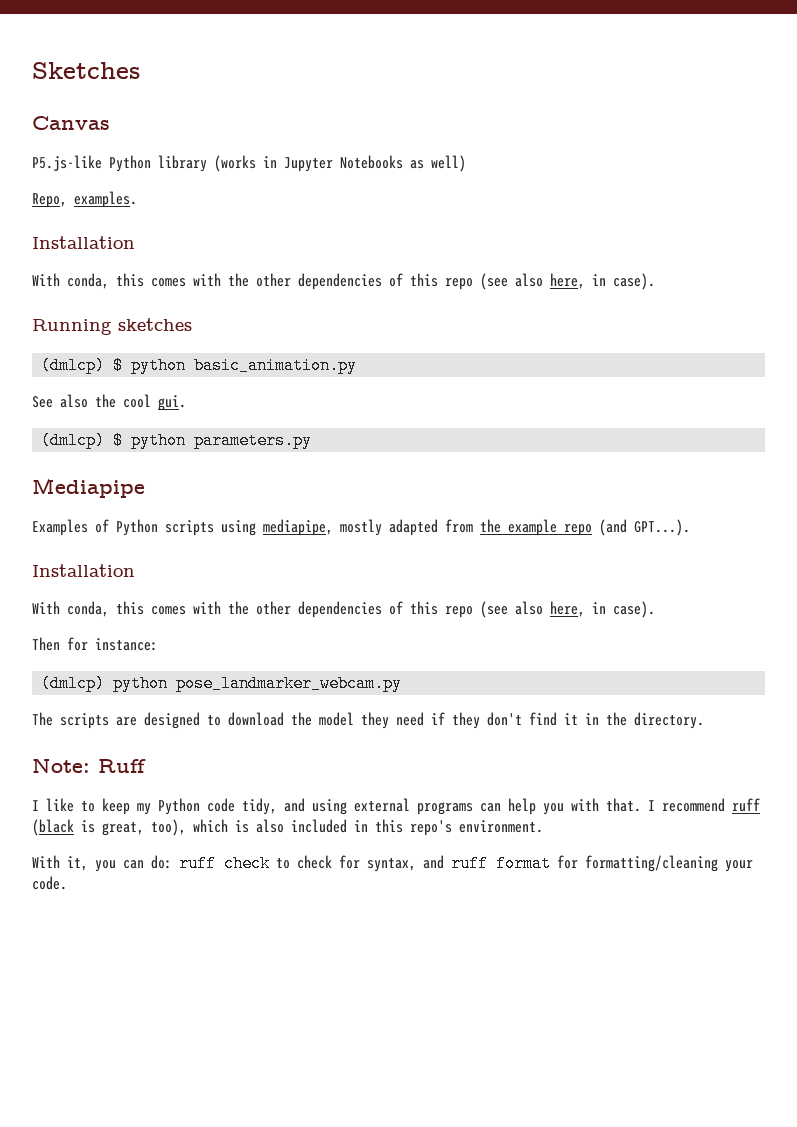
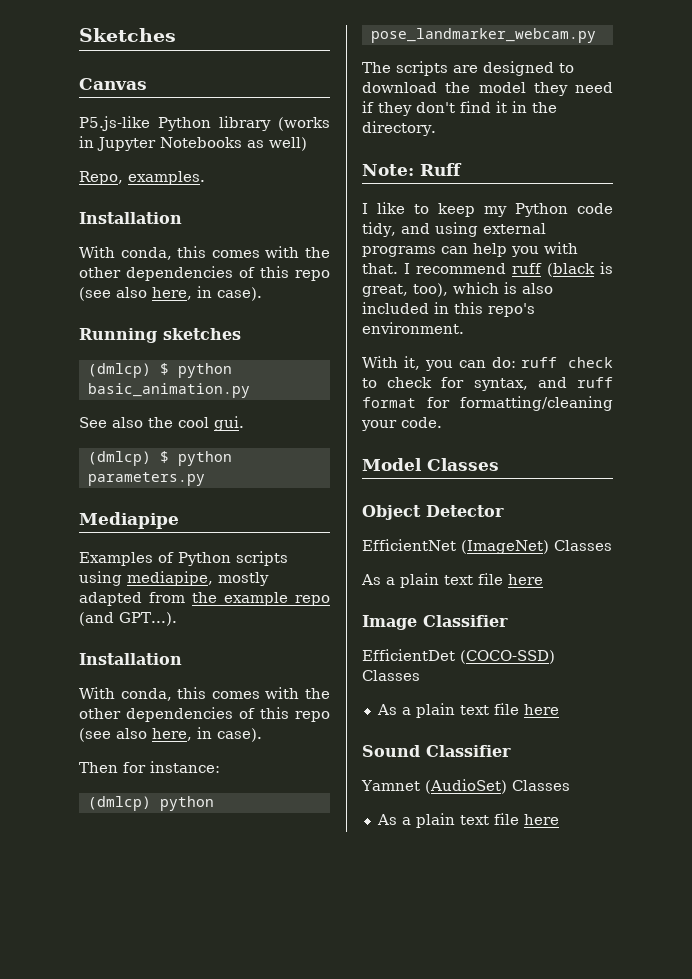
(67, 883) none -> [362,458,499,471] [362,505,504,520] [362,539,612,554] [361,573,543,588] [362,615,508,630] [362,649,555,664] [362,670,420,681] [376,703,559,718] [362,745,511,757] [361,779,570,794] [376,813,559,828] // Model Classes // Object Detector // EfficientNet (ImageNet) Classes // As a plain text file here // Image Classifier // EfficientDet (COCO-SSD) Classes // As a plain text file here // Sound Classifier // Yamnet (AudioSet) Classes // As a plain text file here

